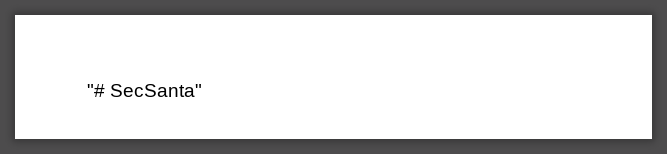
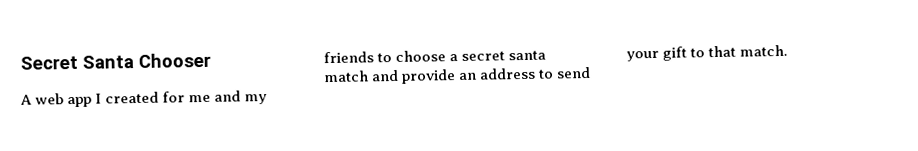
[87,84,203,97] "# SecSanta" -> [20,52,211,70] [20,90,268,108] [323,50,547,64] [323,66,592,84] [626,44,789,62] Secret Santa Chooser // A web app I created for me and my friends to choose a secret santa match and provide an address to send your gift to that match.

